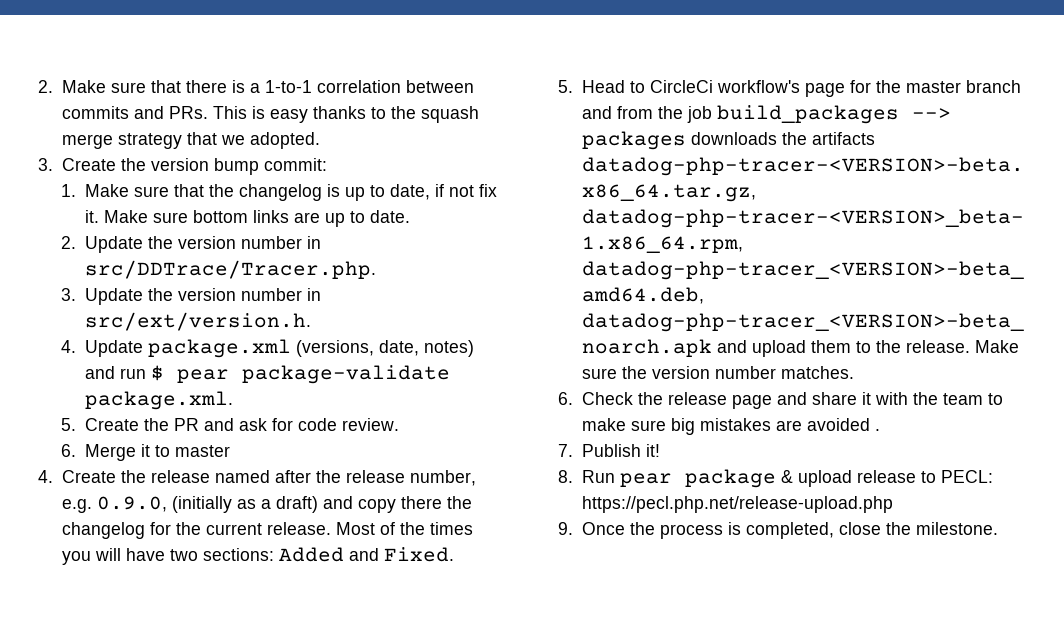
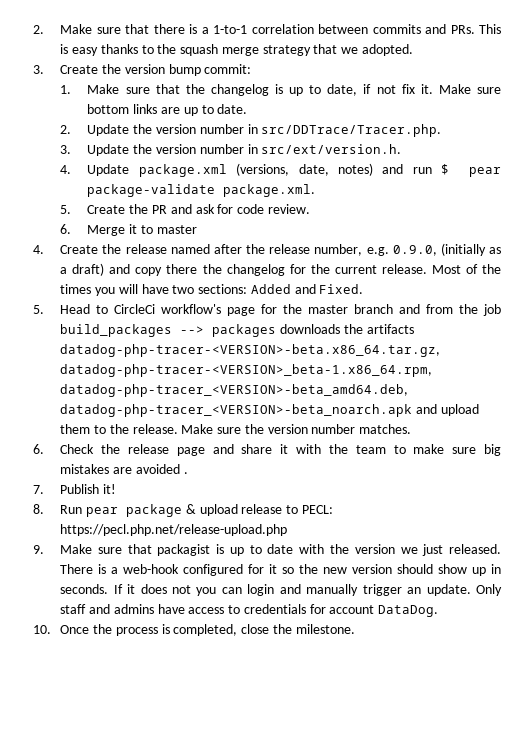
(573, 528) none -> [60,544,501,556] [60,564,502,576] [60,584,503,596] [60,604,439,617] [33,625,51,634] Make sure that packagist is up to date with the version we just released. There is a web-hook configured for it so the new version should show up in seconds. If it does not you can login and manually trigger an update. Only staff and admins have access to credentials for account DataDog. // 10.

